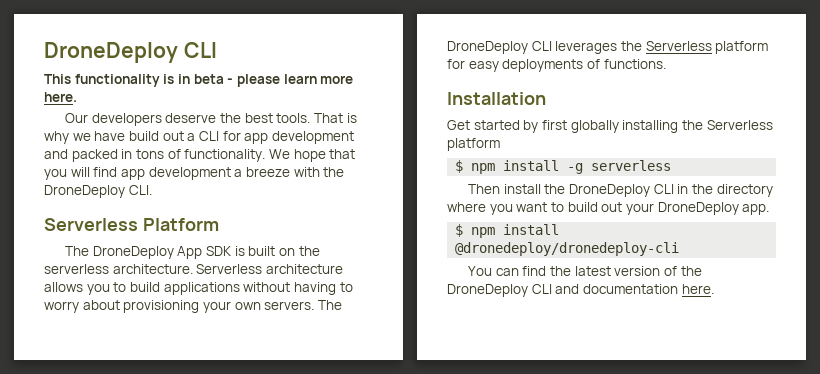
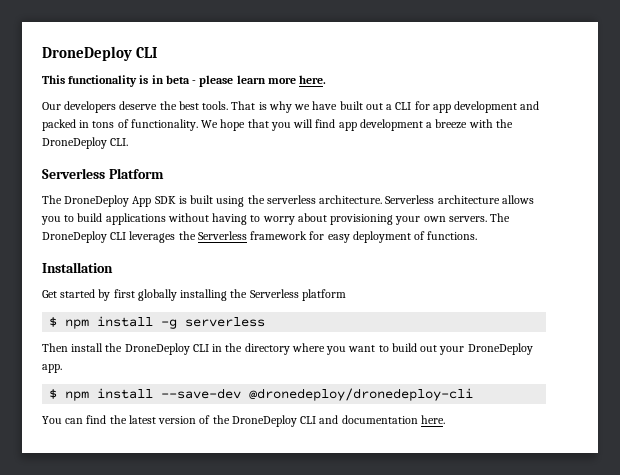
[128,131,159,141] build -> [339,101,363,110] built
[278,248,295,256] on -> [216,196,245,207] using
[715,41,769,54] platform -> [250,231,308,240] framework
[502,59,584,72] deployments -> [352,231,411,243] deployment
(560, 229) none -> [161,388,242,399] --save-dev

